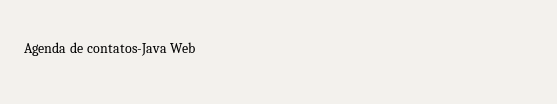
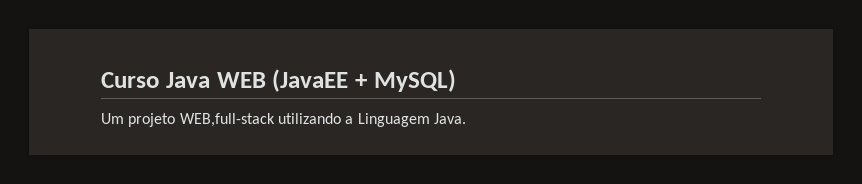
[24,42,196,56] Agenda de contatos-Java Web -> [101,69,456,92] [101,113,466,127] Curso Java WEB (JavaEE + MySQL) // Um projeto WEB,full-stack utilizando a Linguagem Java.

